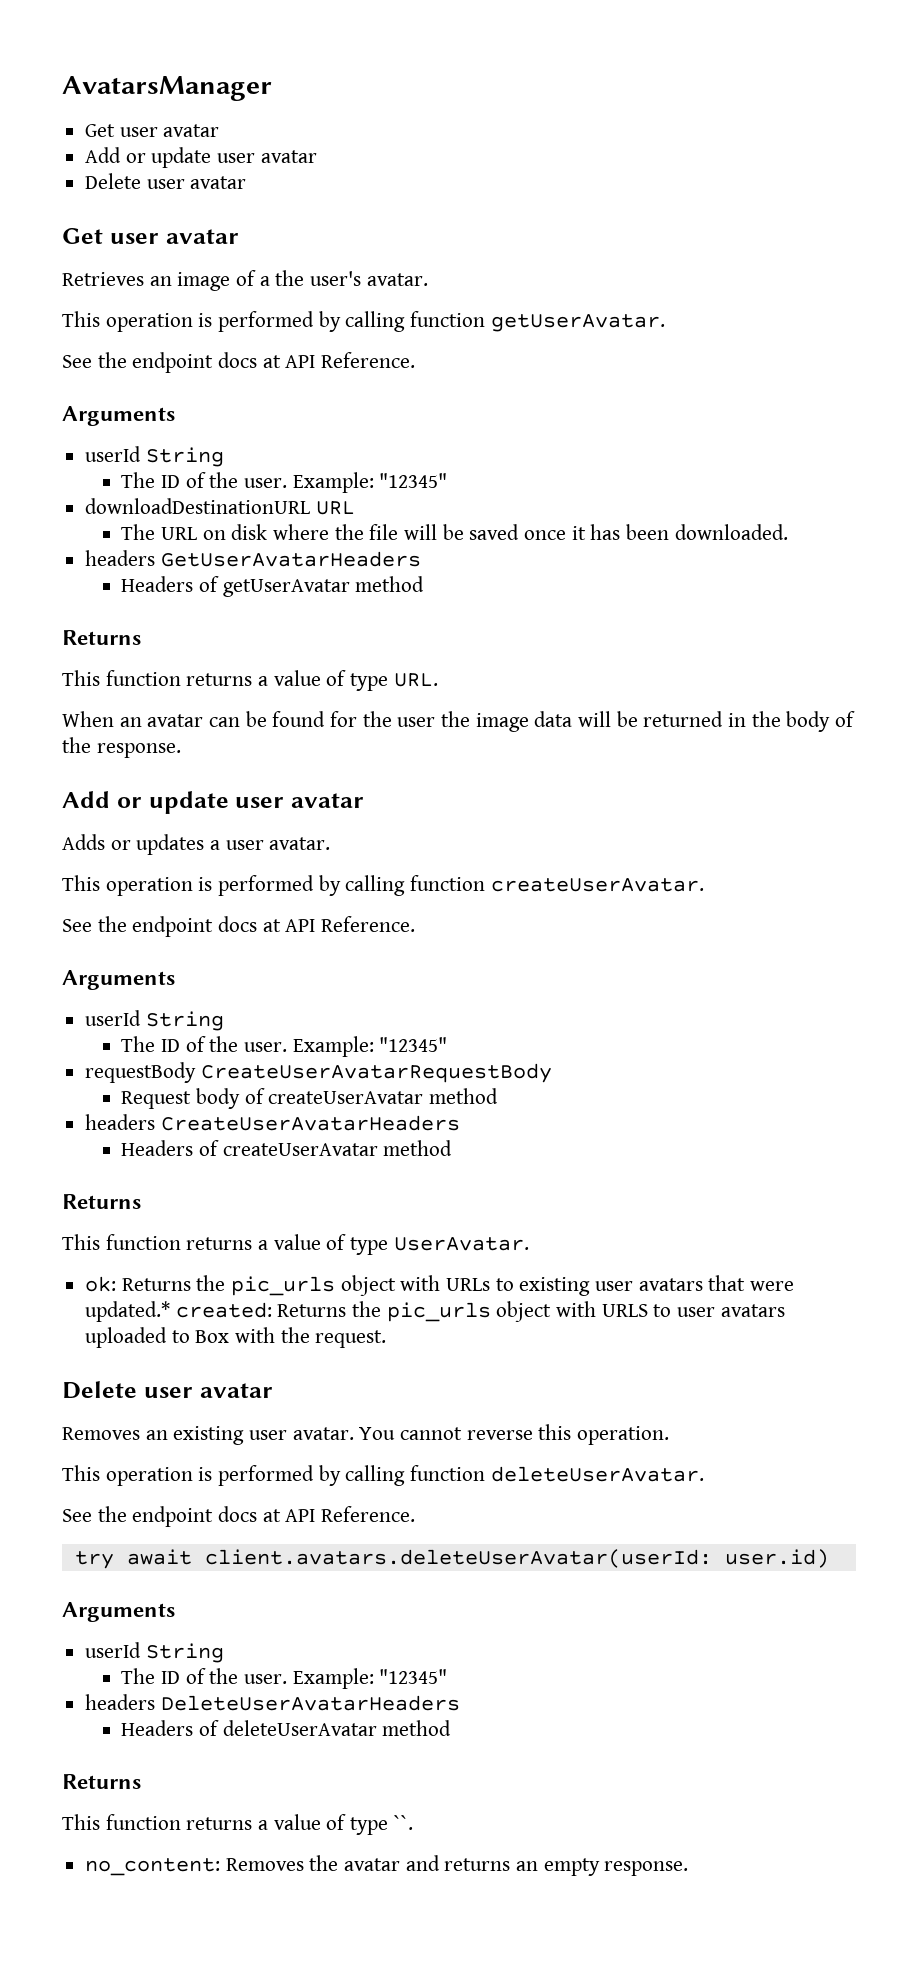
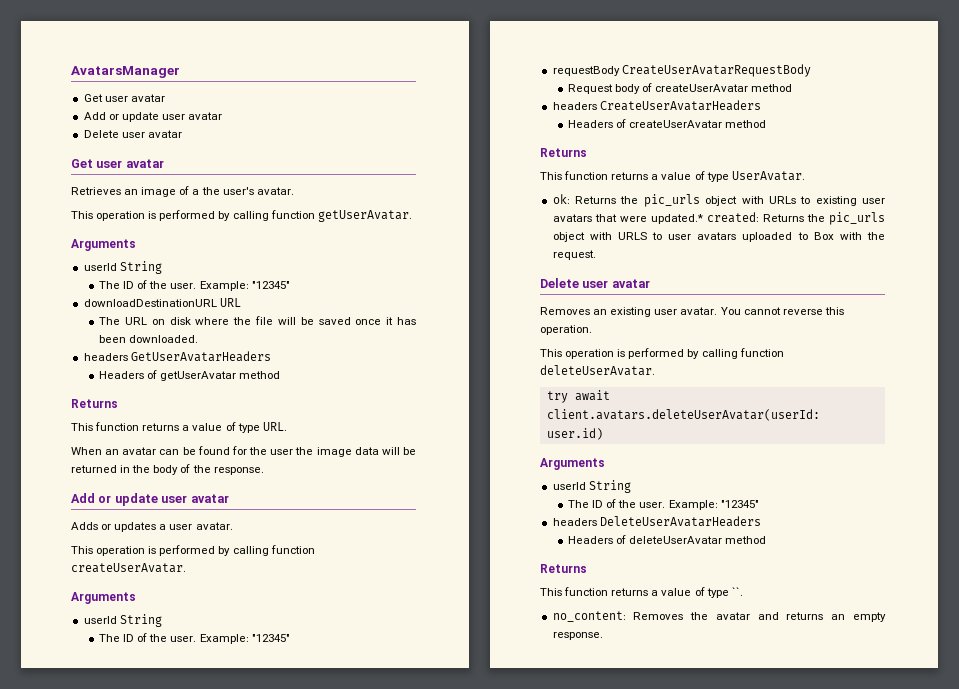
[62,352,416,373] // See the endpoint docs at API Reference. -> (412, 216) none
[62,916,416,937] // See the endpoint docs at API Reference. -> (186, 568) none
[62,1506,416,1527] // See the endpoint docs at API Reference. -> (655, 370) none

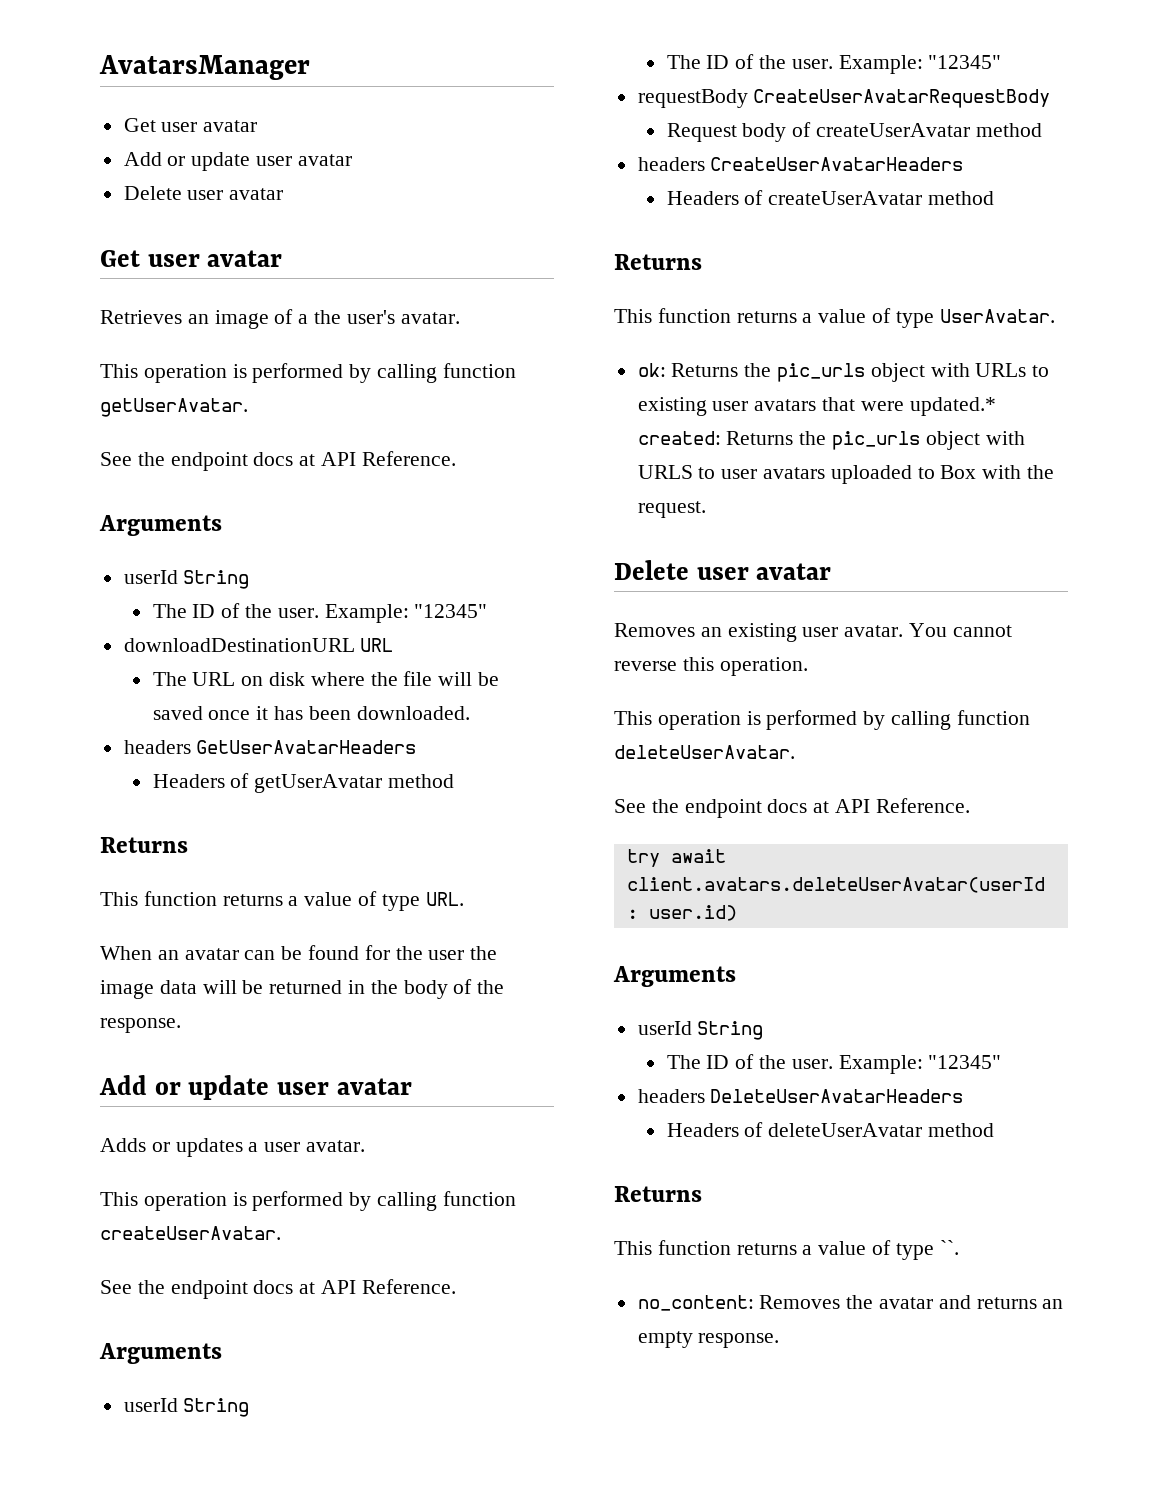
(412, 216) none -> [100,451,456,471] // See the endpoint docs at API Reference.
(186, 568) none -> [100,1279,456,1299] // See the endpoint docs at API Reference.
(655, 370) none -> [614,798,970,818] // See the endpoint docs at API Reference.

